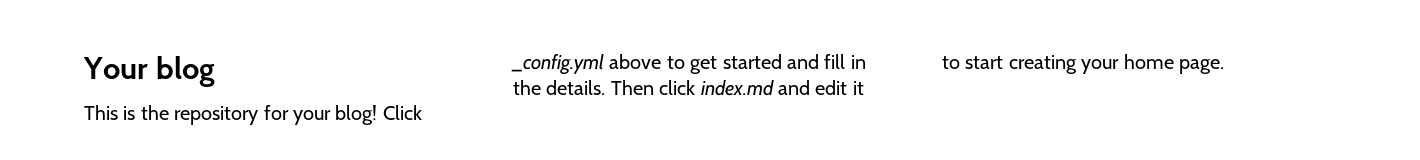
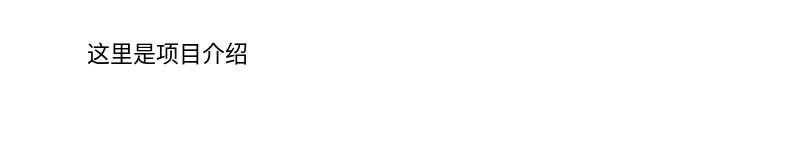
[83,56,216,87] [84,105,422,125] [511,54,866,75] [513,80,864,96] [942,54,1224,74] Your blog // This is the repository for your blog! Click _config.yml above to get started and fill in the details. Then click index.md and edit it to start creating your home page. -> [87,42,248,65] 这里是项目介绍

